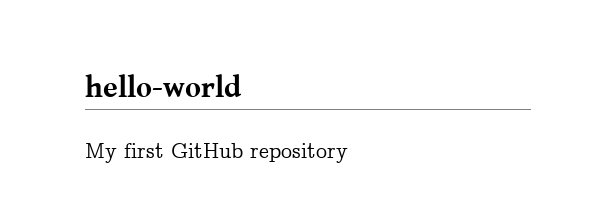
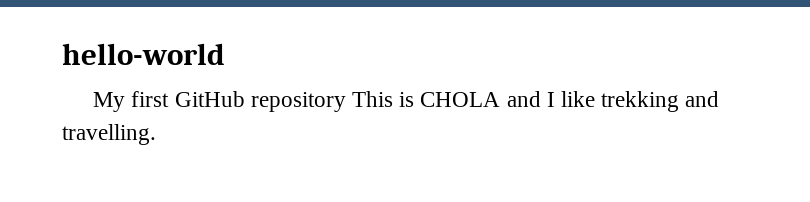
(348, 153) none -> [351,91,720,112] [62,124,156,145] This is CHOLA and I like trekking and travelling.

